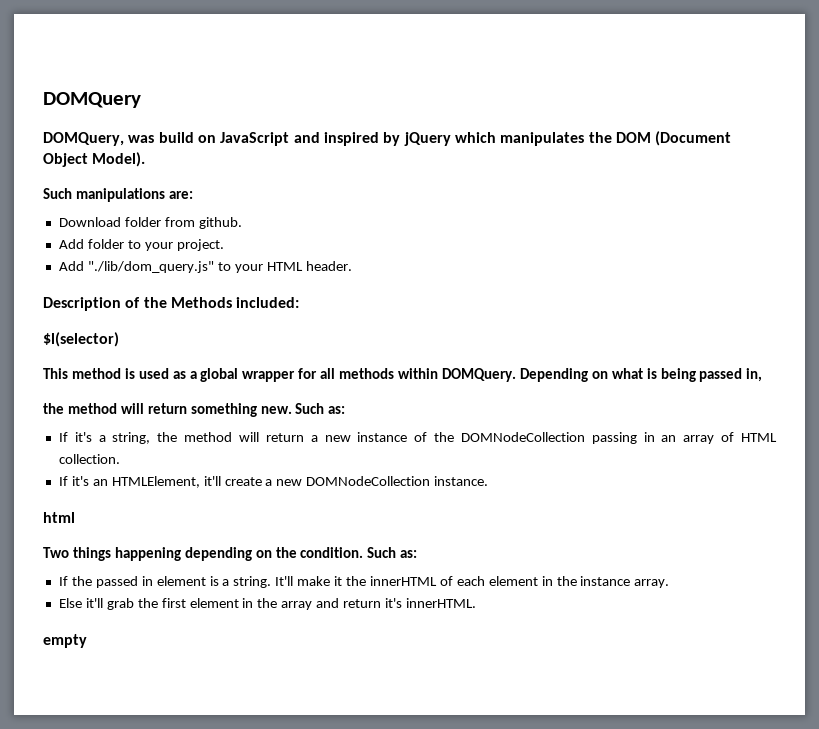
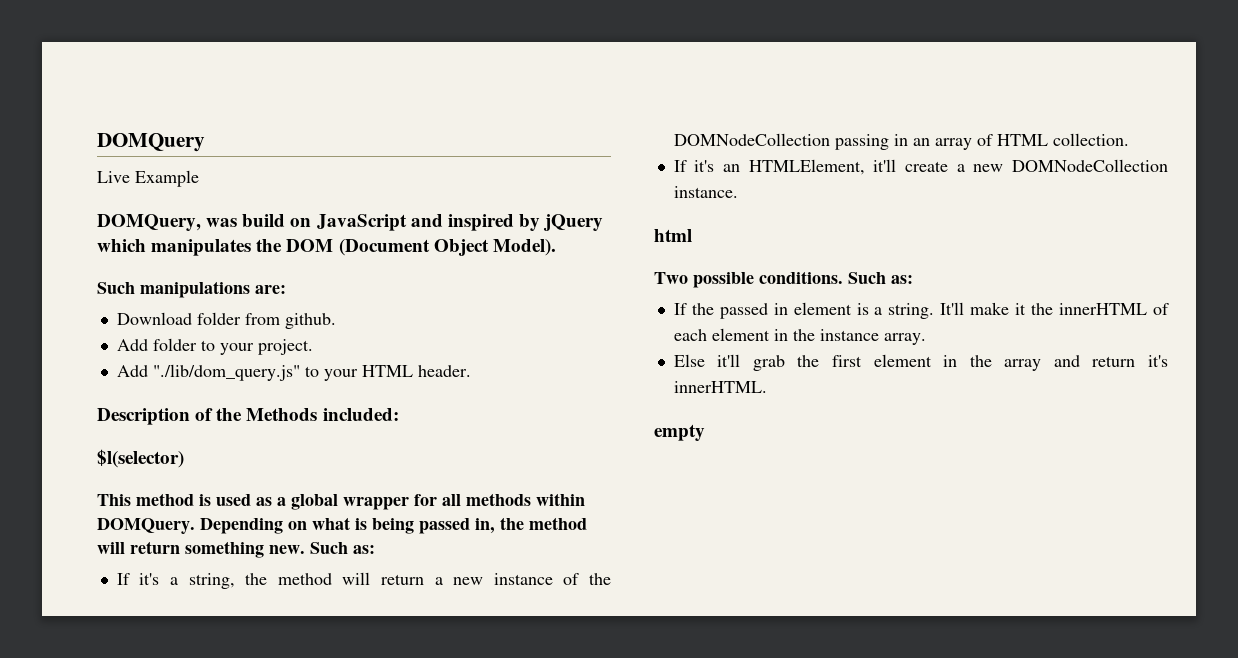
(141, 100) none -> [97,170,199,187] // Live Example
(763, 375) // -> (495, 526) none
[72,547,364,561] things happening depending on the condition. -> [693,271,843,288] possible conditions.

